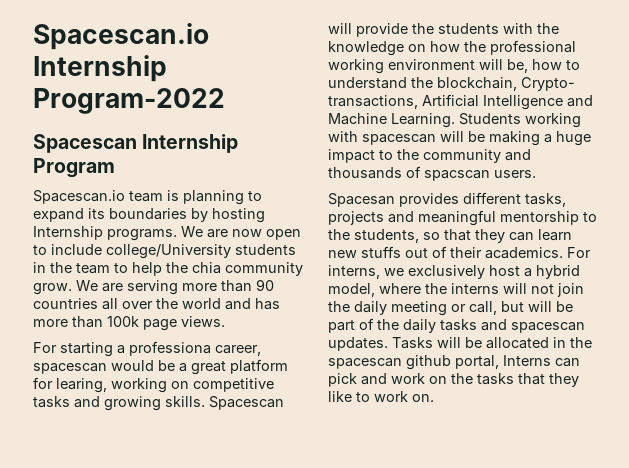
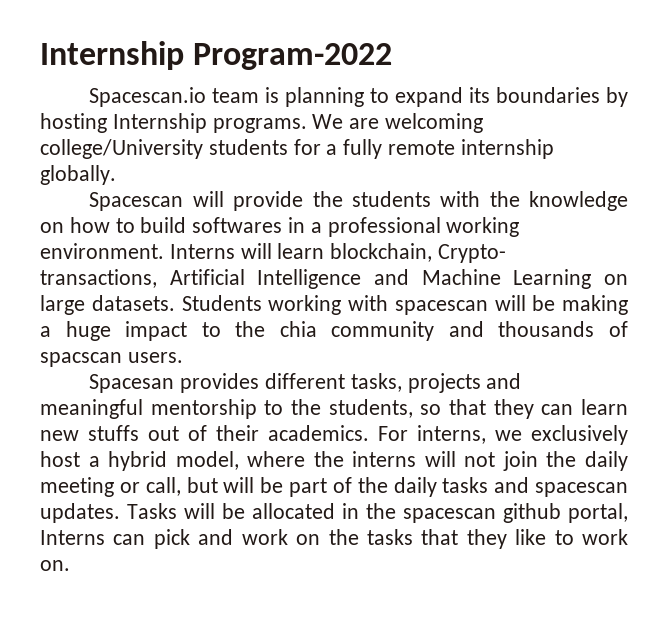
[33,23,209,50] Spacescan.io -> (40, 55) none
[33,134,239,153] [33,158,115,178] // Spacescan Internship Program -> (393, 56) none
[232,229,301,240] [33,244,296,259] [33,262,303,276] [33,279,274,295] [33,298,280,310] [33,316,225,331] [33,341,261,357] [33,359,288,375] [33,377,274,393] [33,396,205,411] now open to include college/University students in the team to help the chia community grow. We are serving more than 90 countries all over the world and has more than 100k page views. // For starting a professiona career, spacescan would be a great platform for learing, working on competitive tasks and growing skills. -> [385,113,484,133] [40,139,554,159] [40,165,116,185] welcoming college/University students for a fully remote internship globally. //
[464,40,576,55] [328,59,580,74] [328,77,433,89] the professional working environment will be, how to understand the -> [115,217,520,237] [40,243,325,259] to build softwares in a professional working environment. Interns will learn
[391,113,455,128] Learning. -> [513,269,628,289] [40,295,175,315] Learning on large datasets.
(419, 154) none -> [279,321,317,337] chia

